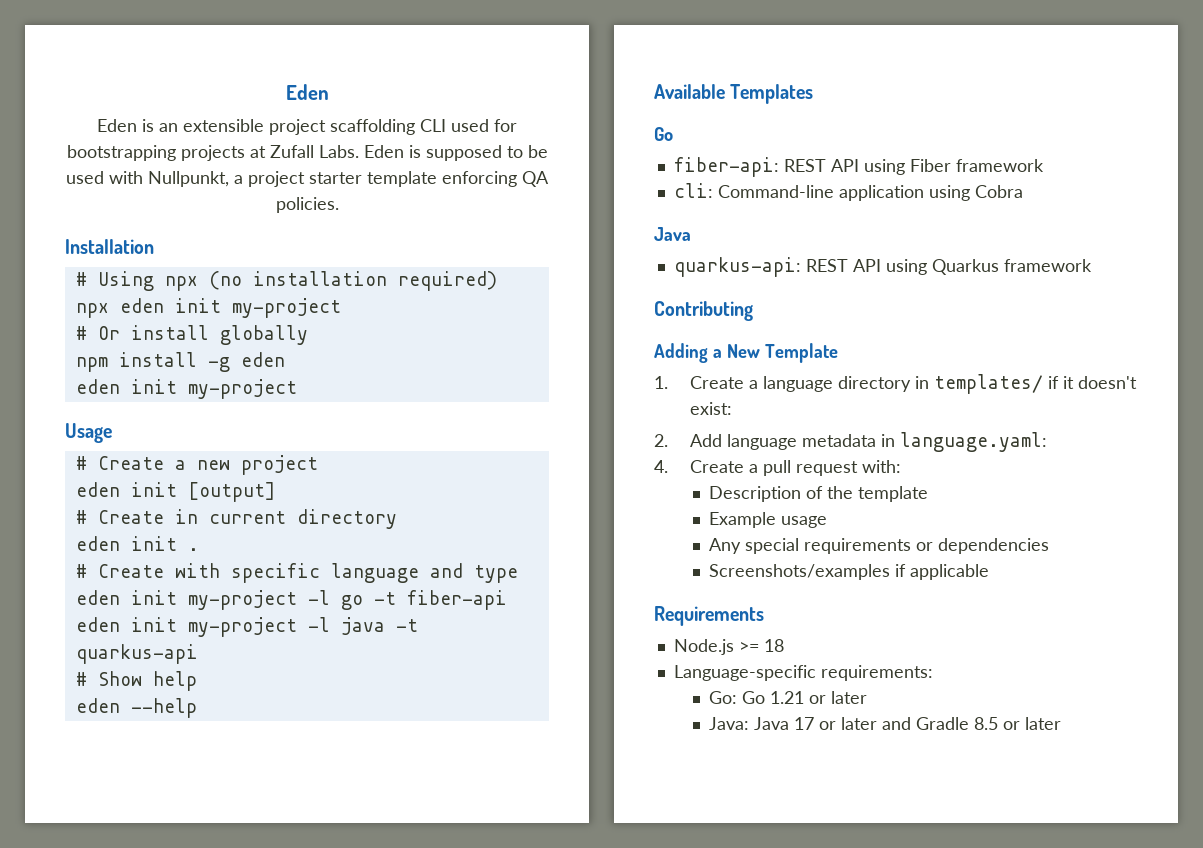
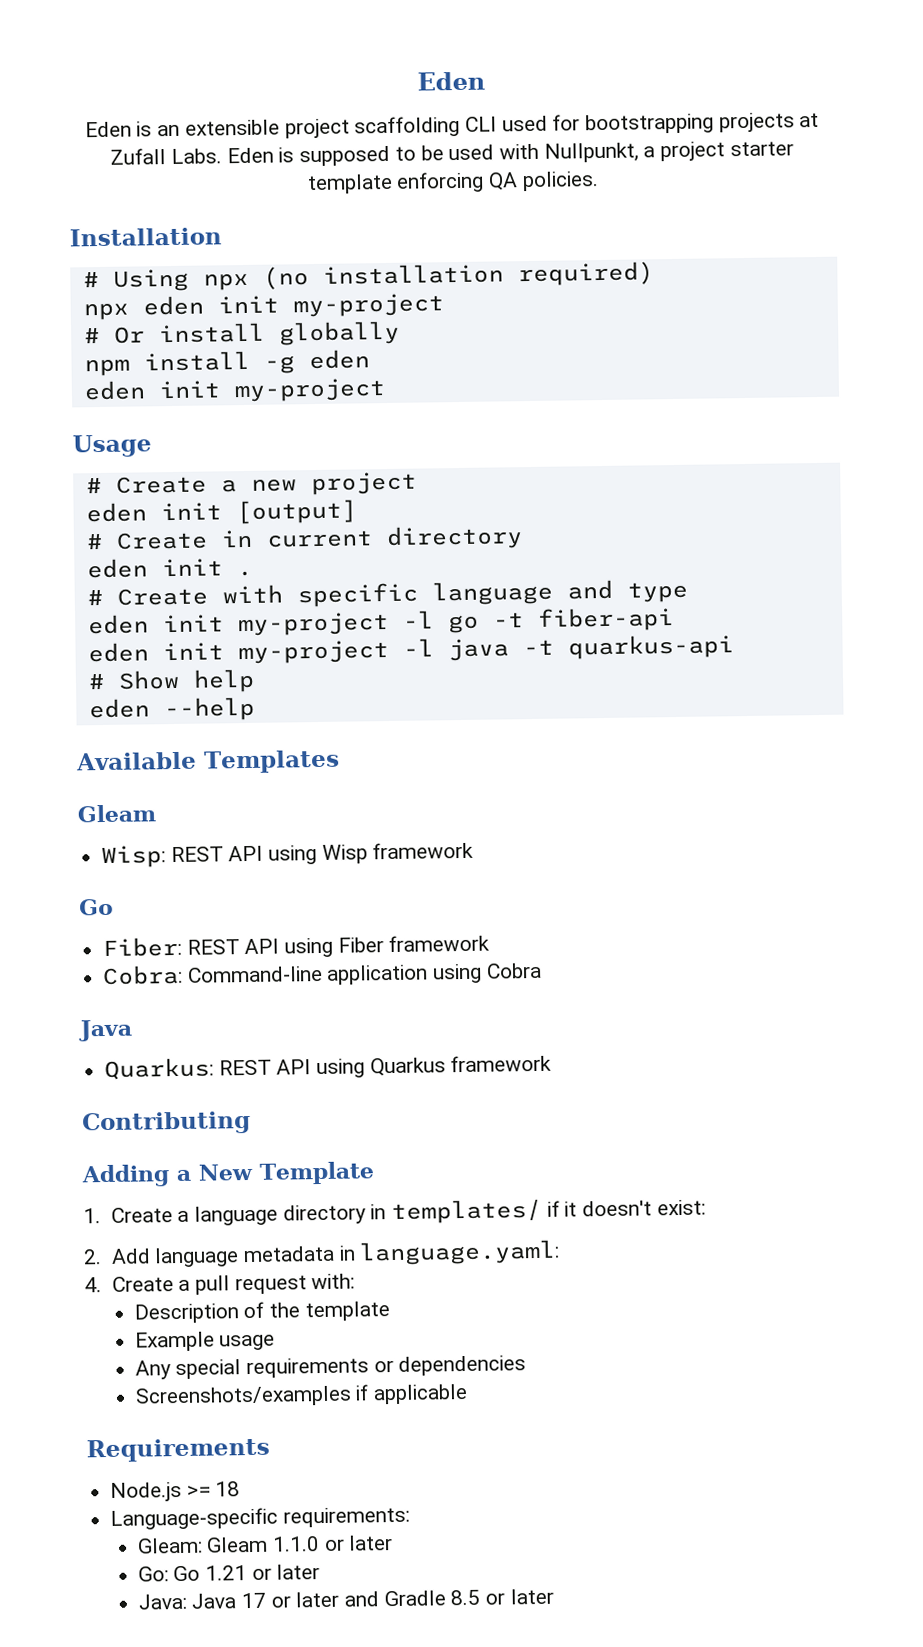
(814, 94) none -> [77,804,156,823] [101,841,475,869] // Gleam // Wisp: REST API using Wisp framework
[673,157,779,177] fiber-api: -> [102,936,183,958] Fiber:
[673,183,713,198] cli: -> [102,964,184,986] Cobra:
[673,257,801,277] quarkus-api: -> [104,1057,215,1081] Quarkus:
(933, 673) none -> [136,1535,394,1554] // Gleam: Gleam 1.1.0 or later

